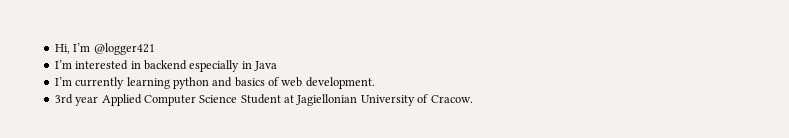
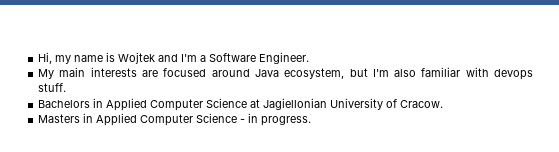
[73,43,155,55] [54,60,277,72] [54,77,375,89] [54,94,281,106] I’m @logger421 // I’m interested in backend especially in Java // I’m currently learning python and basics of web development. // 3rd year Applied Computer Science Student -> [55,52,310,64] [38,67,534,80] [38,83,67,92] [38,98,248,111] my name is Wojtek and I'm a Software Engineer. // My main interests are focused around Java ecosystem, but I'm also familiar with devops stuff. // Bachelors in Applied Computer Science
(473, 99) none -> [38,113,312,126] // Masters in Applied Computer Science - in progress.

